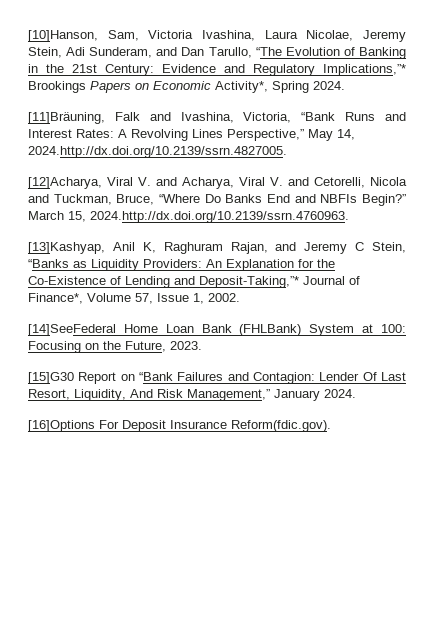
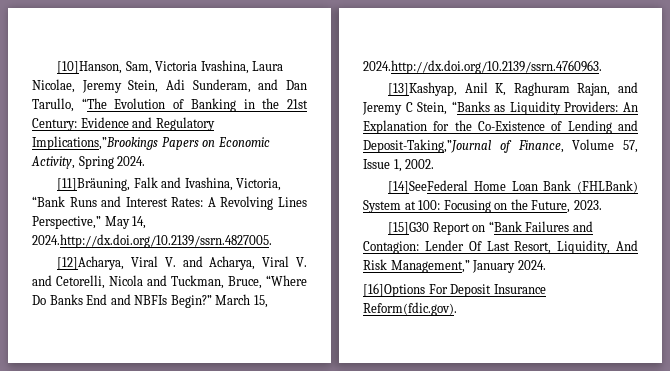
[323,64,406,76] [28,81,86,93] Implications,”* Brookings -> [32,136,158,150] Implications,”Brookings
[215,81,268,93] Activity*, -> [31,156,75,169] Activity,
[199,276,360,288] [28,293,83,304] Deposit-Taking,”* Journal of Finance*, -> [363,139,564,153] Deposit-Taking,”Journal of Finance,

